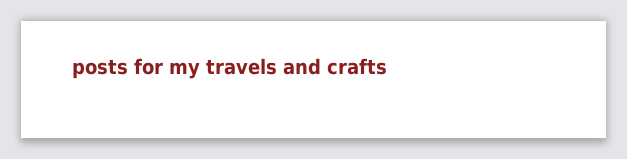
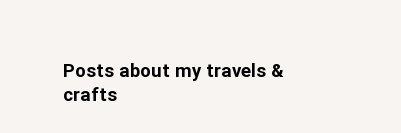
[72,58,163,79] posts for -> [63,63,170,77] Posts about
[283,58,321,75] and -> [271,64,284,77] &

